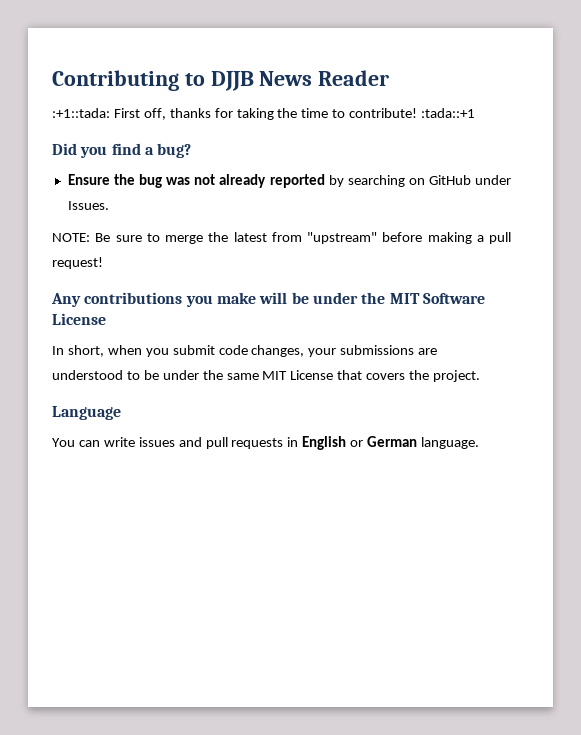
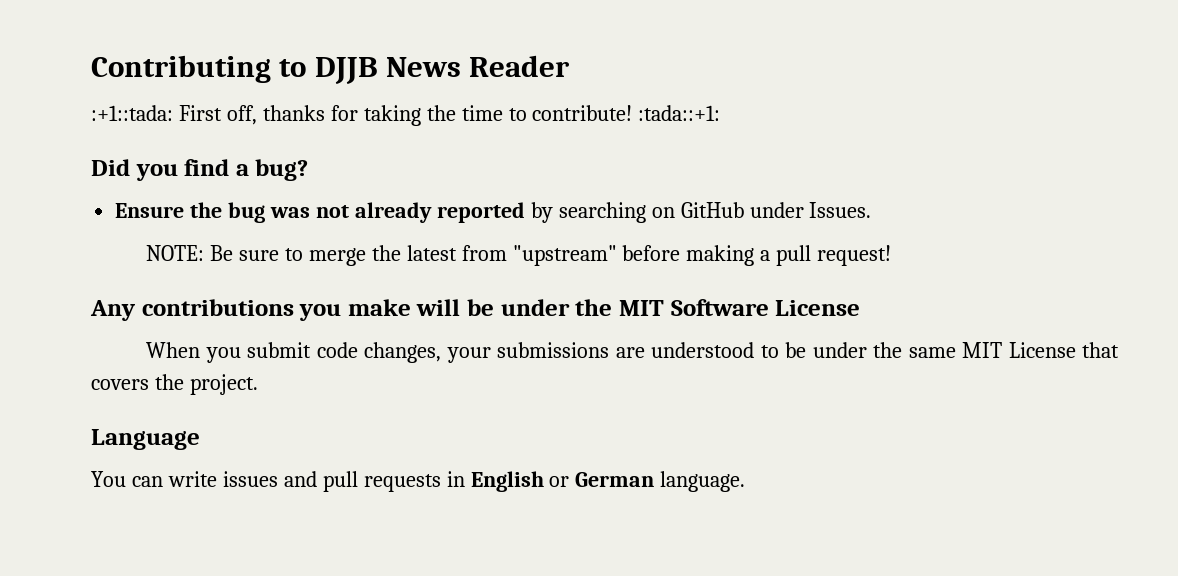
[421,108,476,118] :tada::+1 -> [638,105,721,121] :tada::+1:
[52,345,142,357] In short, when -> [146,342,201,358] When

